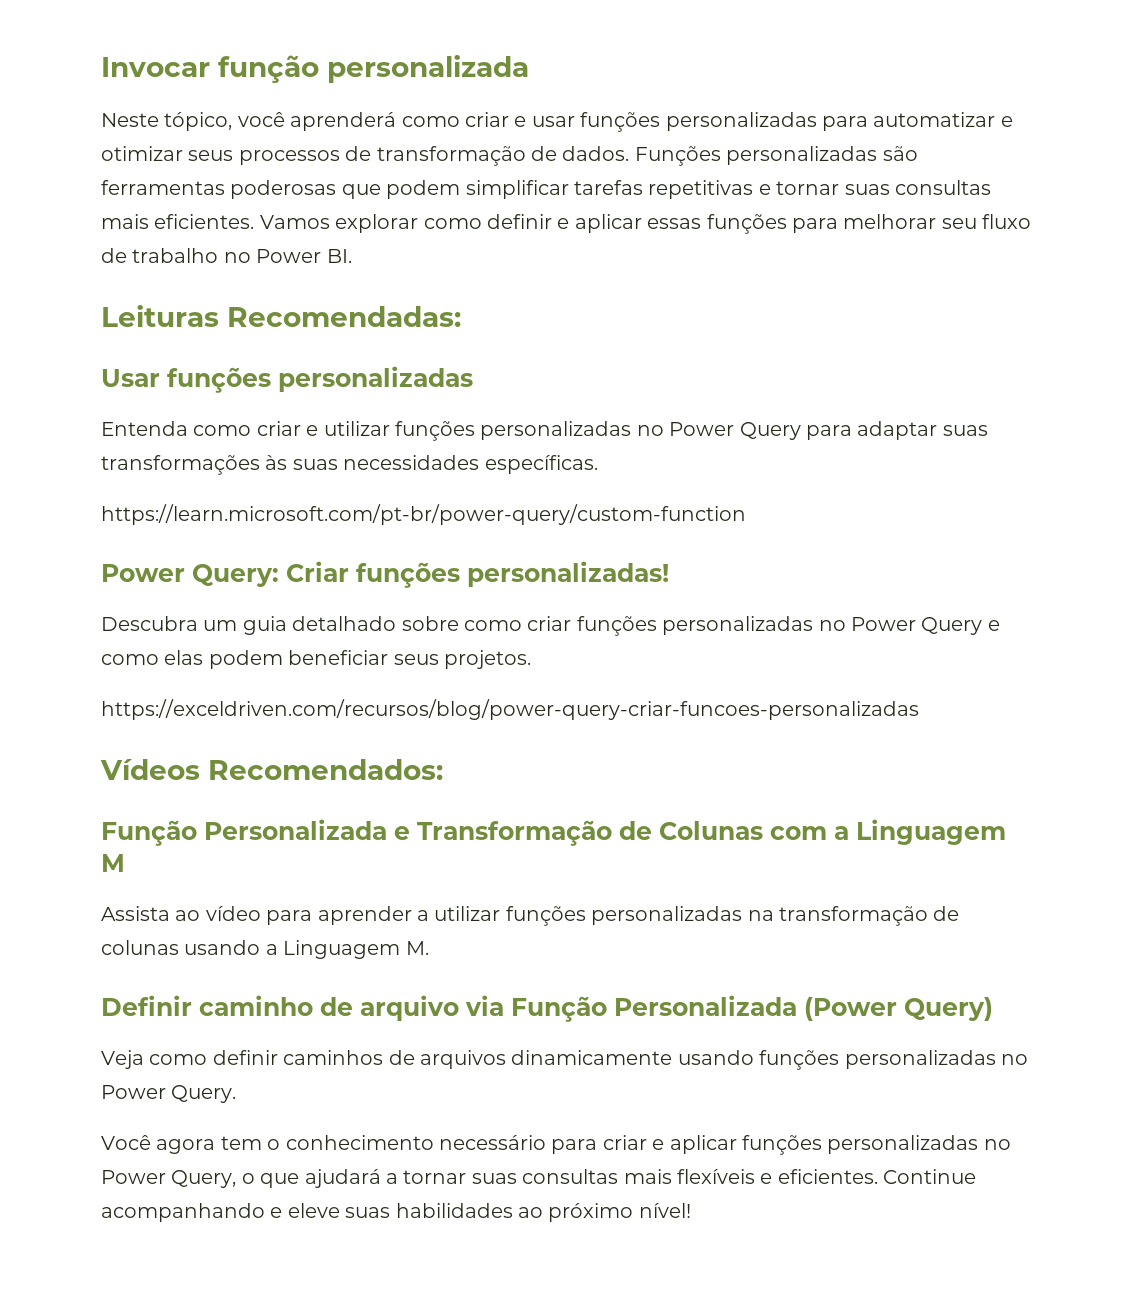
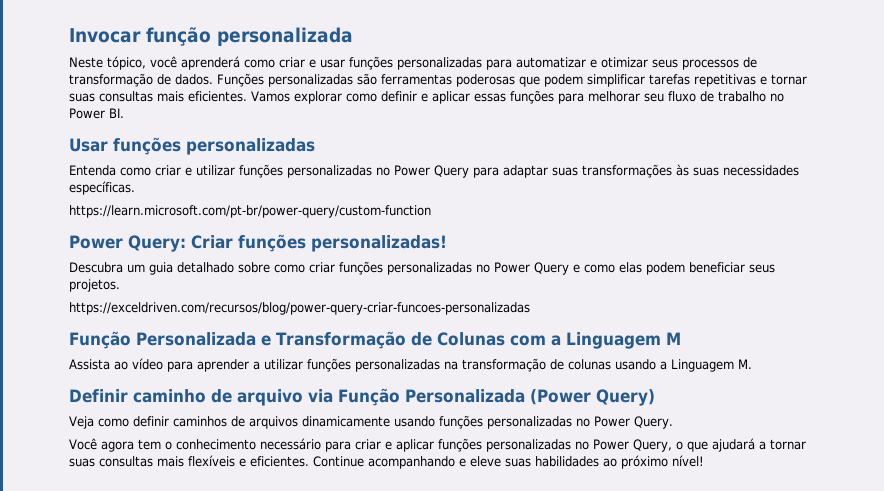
[101,305,461,327] // Leituras Recomendadas: -> (124, 113) none
[100,759,443,780] // Vídeos Recomendados: -> (530, 308) none

